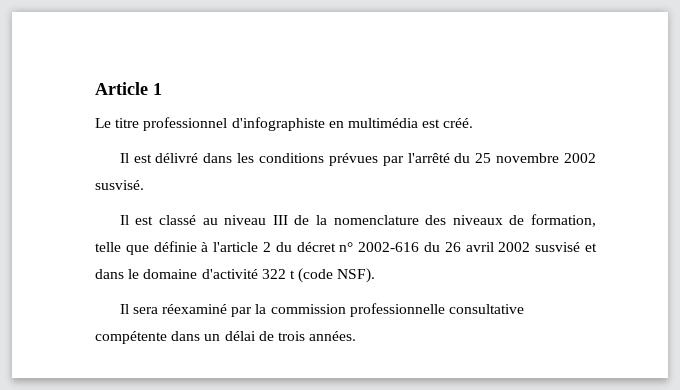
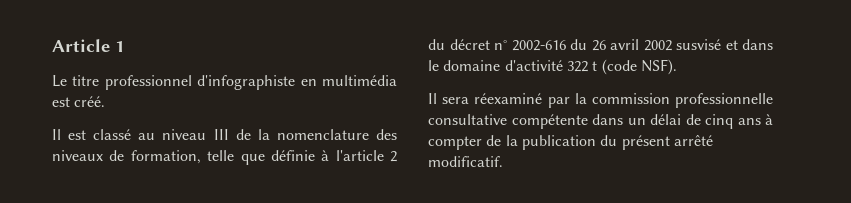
[119,153,596,166] [95,180,144,190] // Il est délivré dans les conditions prévues par l'arrêté du 25 novembre 2002 susvisé. -> (106, 101) none
[277,331,357,341] trois années. -> [705,114,773,129] [428,135,713,150] [428,156,503,167] cinq ans à compter de la publication du présent arrêté modificatif.

